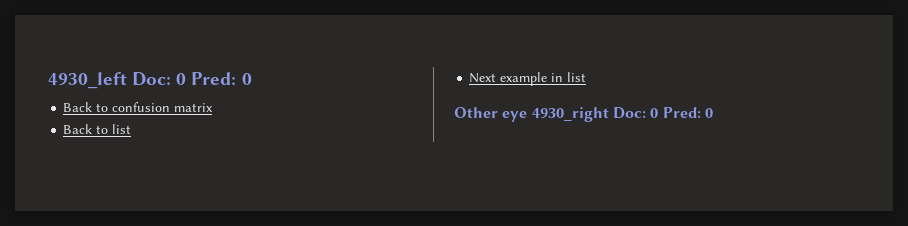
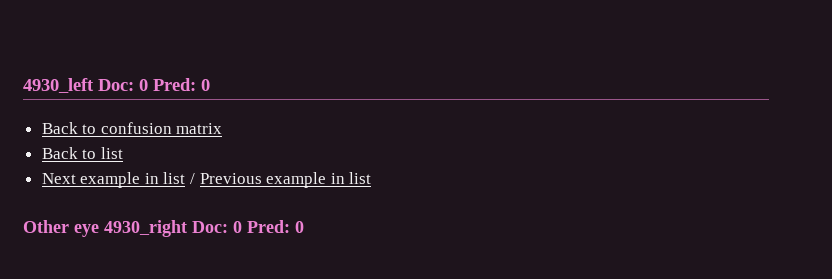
(587, 77) none -> [190,172,372,188] / Previous example in list

